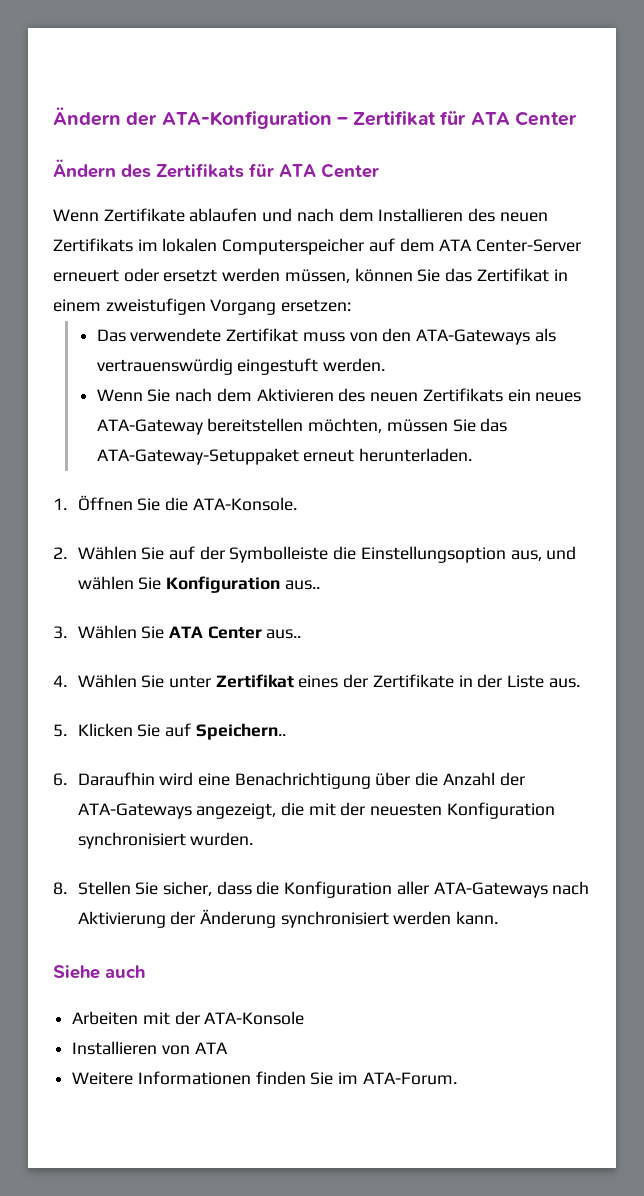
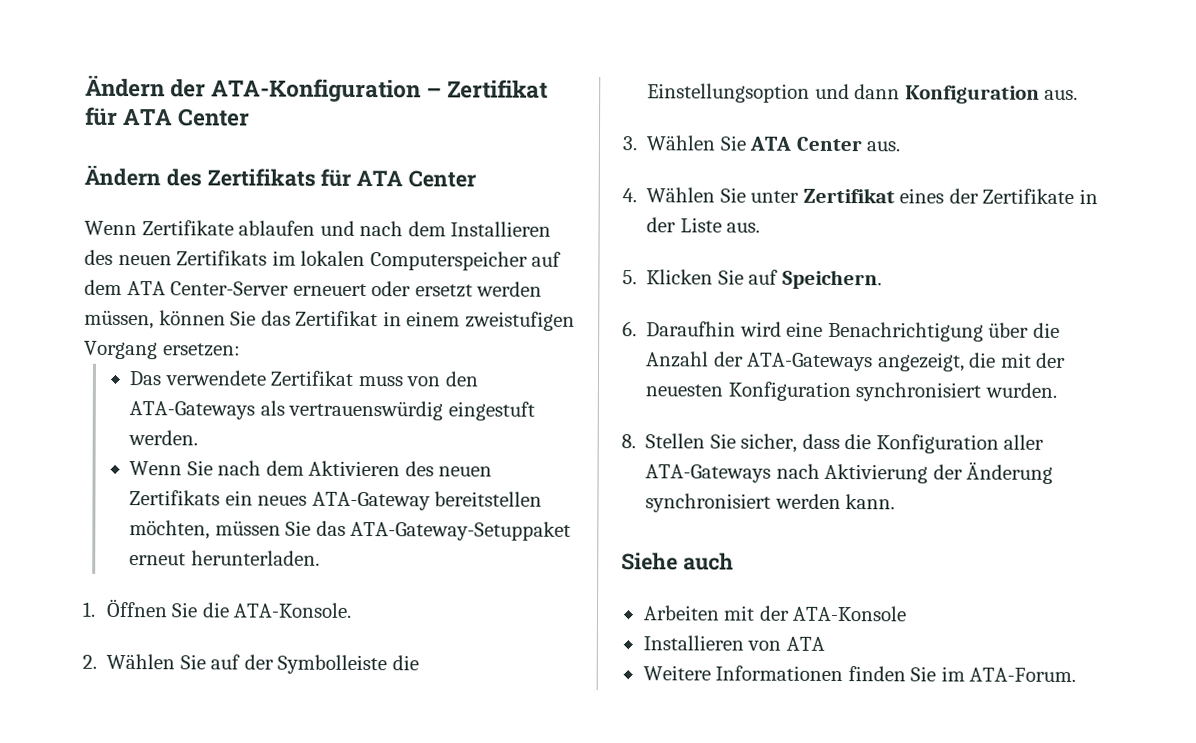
[510,546,577,561] [77,576,320,593] aus, und wählen Sie Konfiguration aus.. -> [814,83,1079,104] und dann Konfiguration aus.
[266,629,302,639] aus.. -> [866,141,901,152] aus.
[195,723,286,740] Speichern.. -> [781,269,882,290] Speichern.

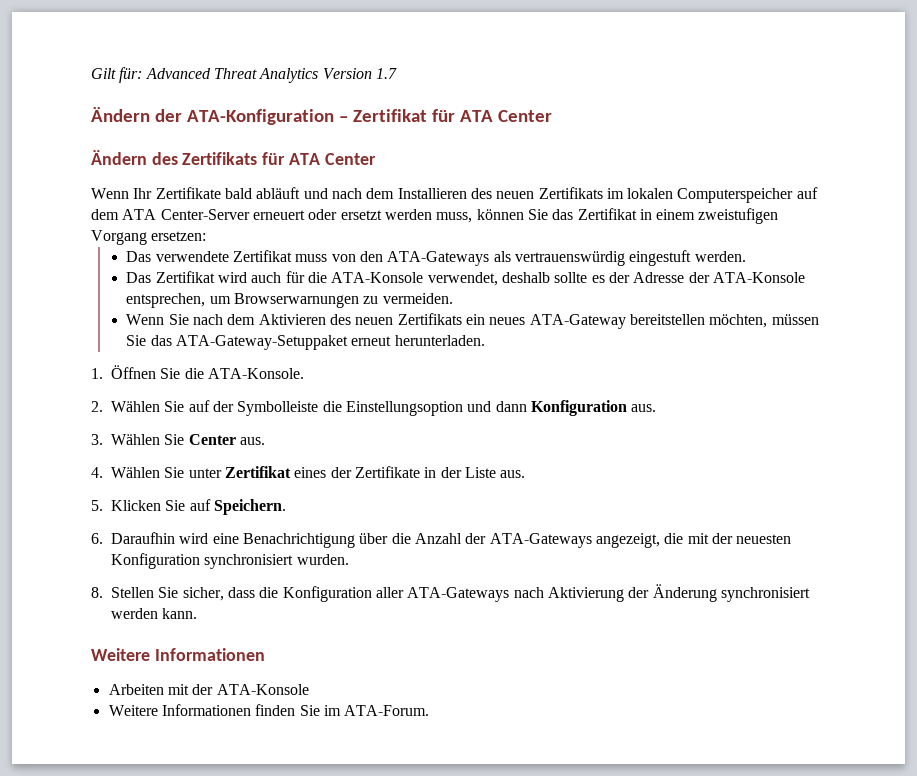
(85, 86) none -> [91,67,397,83] Gilt für: Advanced Threat Analytics Version 1.7 //
[141,220,316,236] Zertifikate ablaufen -> [133,187,301,199] Ihr Zertifikate bald abläuft
[84,309,154,330] müssen, -> [436,212,473,223] muss,
(199, 438) none -> [126,271,805,286] [126,293,453,308] // Das Zertifikat wird auch für die ATA-Konsole verwendet, deshalb sollte es der Adresse der ATA-Konsole entsprechen, um Browserwarnungen zu vermeiden.
[749,136,792,151] ATA -> (185, 439) none
[621,552,734,571] Siehe auch -> [91,648,265,661] Weitere Informationen
[642,635,825,651] // Installieren von ATA -> (309, 689) none

